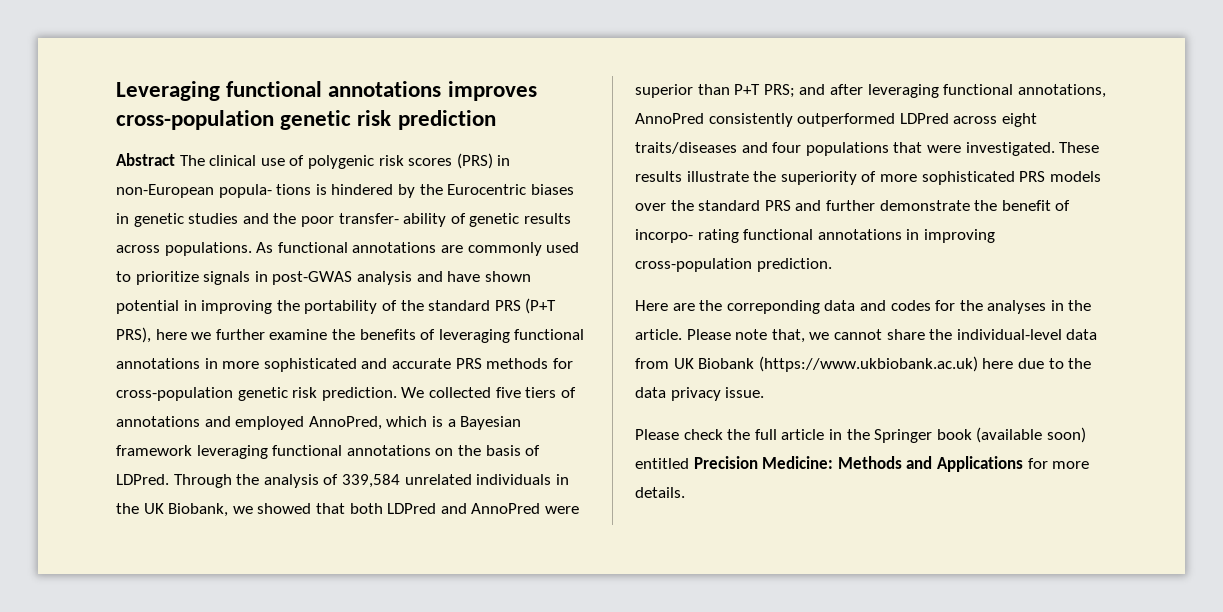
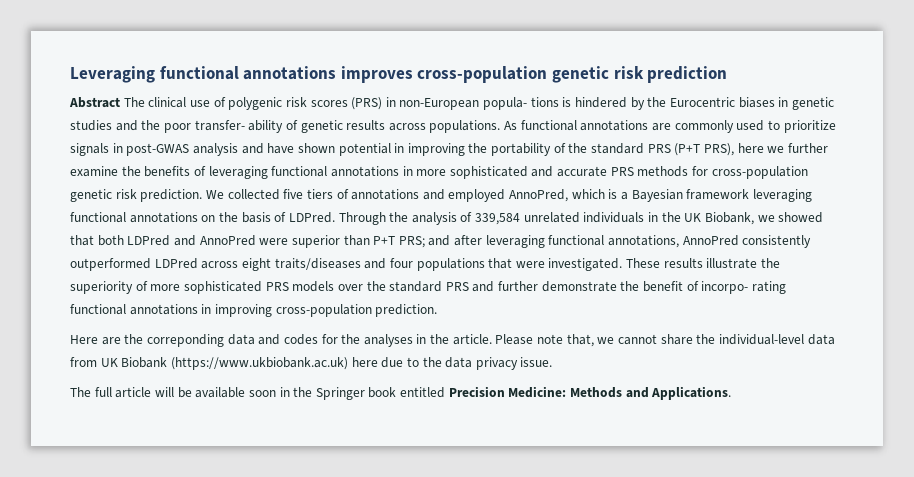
[635,429,825,440] Please check the full article -> [70,387,276,398] The full article will be available soon
[976,427,1086,443] (available soon) -> (397, 392) none
[936,456,1090,472] [635,487,685,498] Applications for more details. -> [651,386,732,400] Applications.

